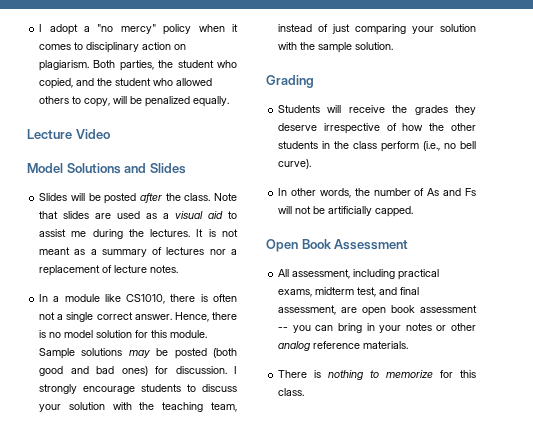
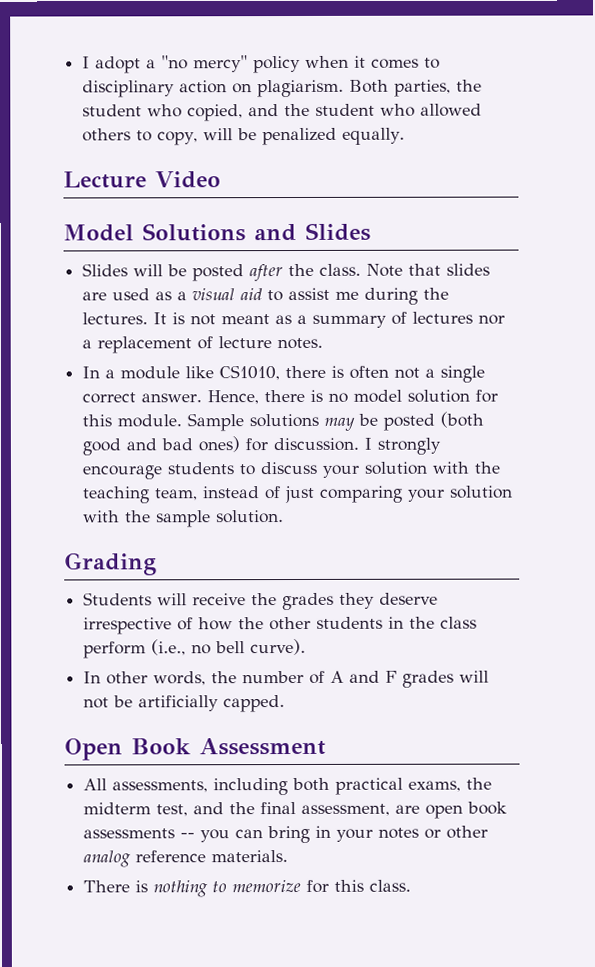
[427,188,477,196] As and Fs -> [330,670,455,688] A and F grades
[292,269,396,279] assessment, including -> [112,777,331,796] assessments, including both
(313, 293) none -> [466,777,493,790] the
(398, 291) none -> [229,802,256,815] the
[420,305,477,313] assessment -> [83,828,176,839] assessments

